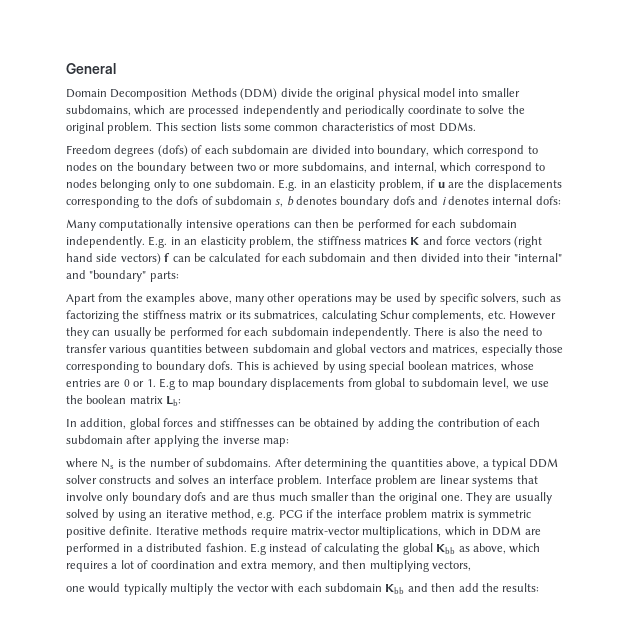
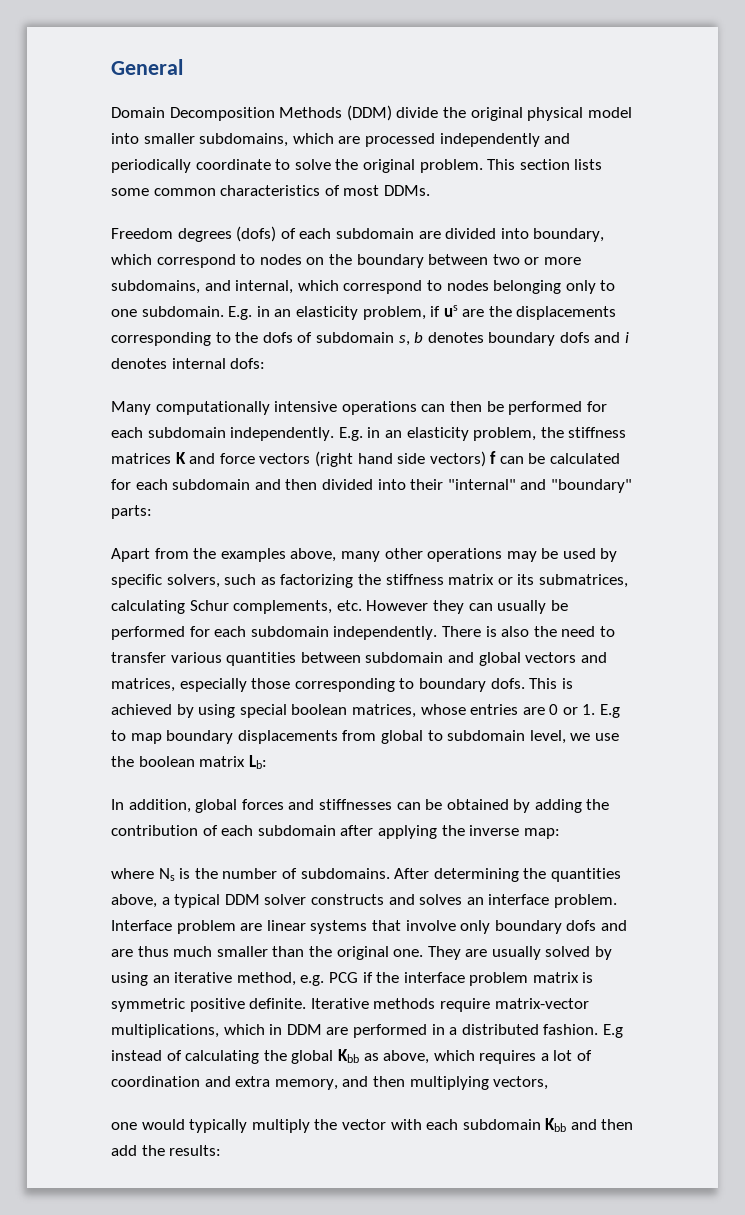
[437,182,445,188] u -> [443,305,458,317] us

